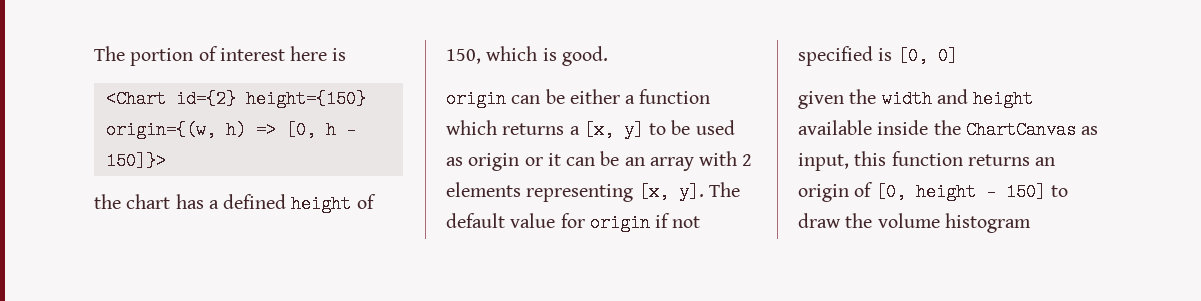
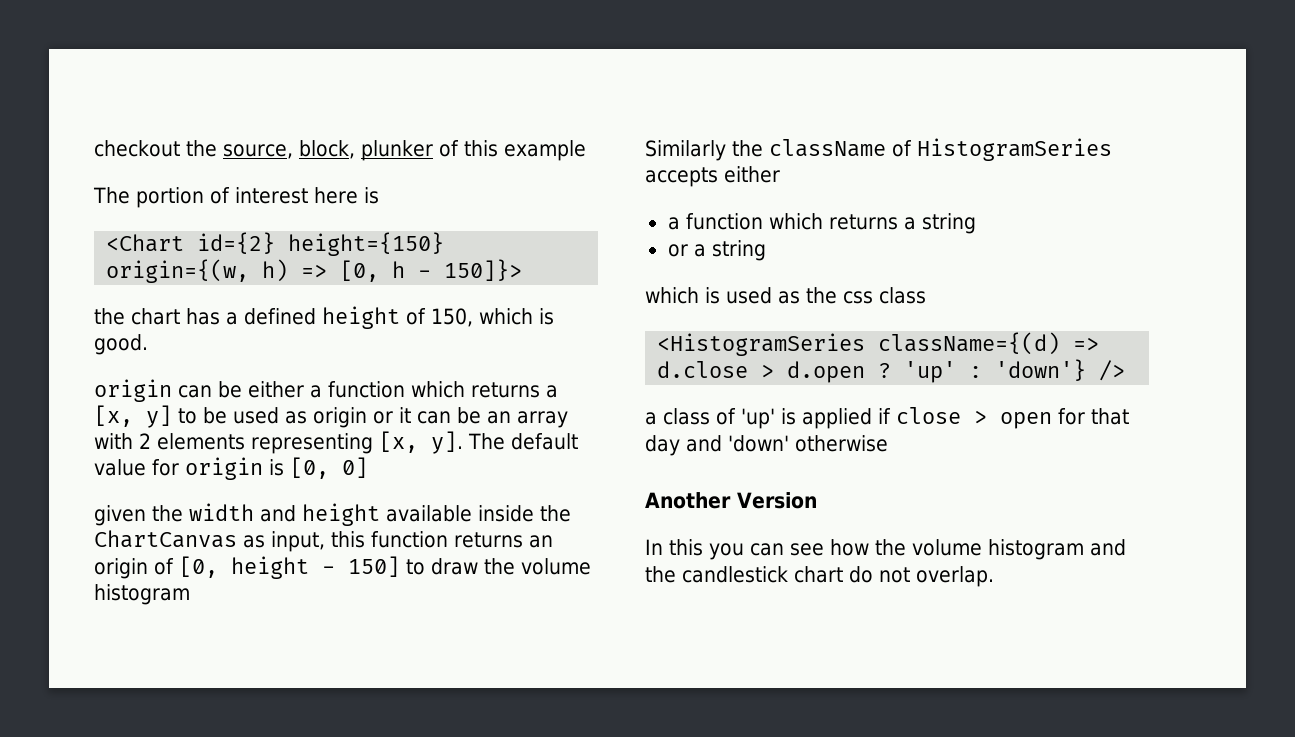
(94, 53) none -> [94,140,586,161] checkout the source, block, plunker of this example //
[655,213,701,228] [798,46,873,66] if not specified -> (263, 468) none
(1031, 223) none -> [645,138,1112,161] [645,166,780,187] [667,213,976,234] [667,240,766,261] [645,287,926,304] [657,332,1100,356] [657,359,1126,383] [645,407,1129,429] [645,435,888,456] [645,492,817,509] [645,539,1126,560] [645,566,994,587] // Similarly the className of HistogramSeries accepts either // a function which returns a string // or a string // which is used as the css class // <HistogramSeries className={(d) => d.close > d.open ? 'up' : 'down'} /> // a class of 'up' is applied if close > open for that day and 'down' otherwise // Another Version // In this you can see how the volume histogram and the candlestick chart do not overlap.

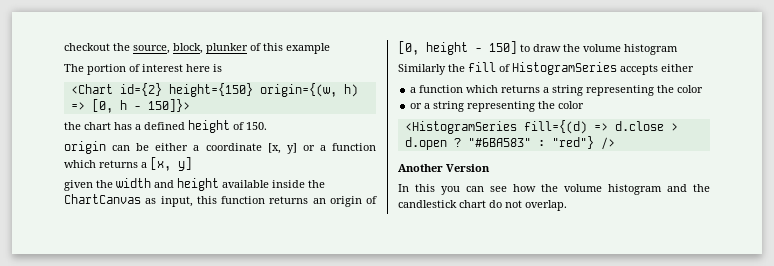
[431,308,554,327] [94,334,148,355] 150, which is good. -> [246,122,267,130] 150.
(322, 391) none -> [205,143,326,154] coordinate [x, y] or a
[178,407,568,428] [94,431,578,454] [94,457,368,480] to be used as origin or it can be an array with 2 elements representing [x, y]. The default value for origin is [0, 0] -> (192, 164) none
[769,139,886,157] className -> [468,62,496,72] fill
(976, 223) none -> [586,85,704,96] representing the color
[645,287,926,304] // which is used as the css class -> [467,101,585,112] representing the color
[878,332,1061,355] className={(d) -> [523,120,587,134] fill={(d)
[904,359,1126,383] [645,407,1129,429] [645,435,888,456] 'up' : 'down'} /> // a class of 'up' is applied if close > open for that day and 'down' otherwise -> [467,136,615,150] "#6BA583" : "red"} />

